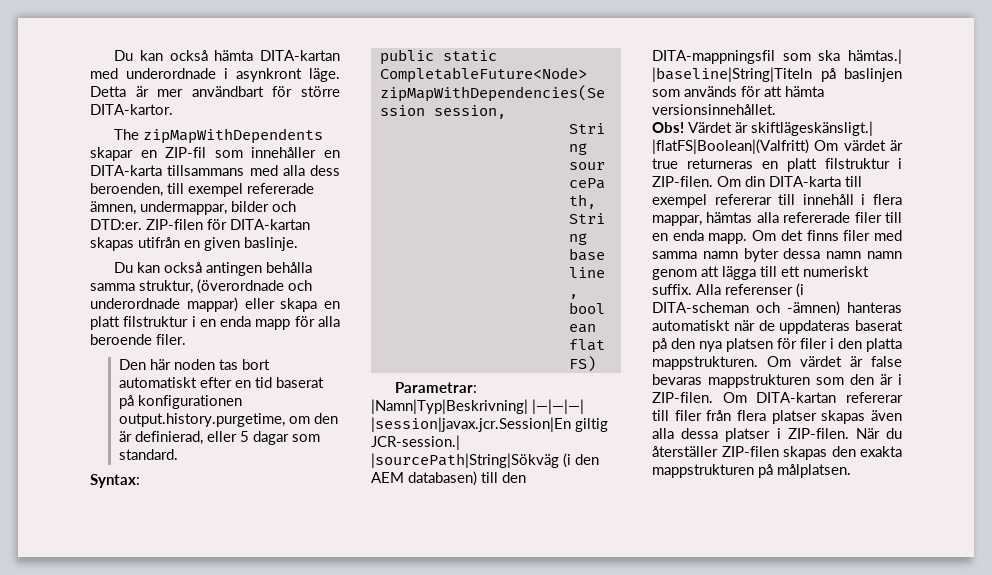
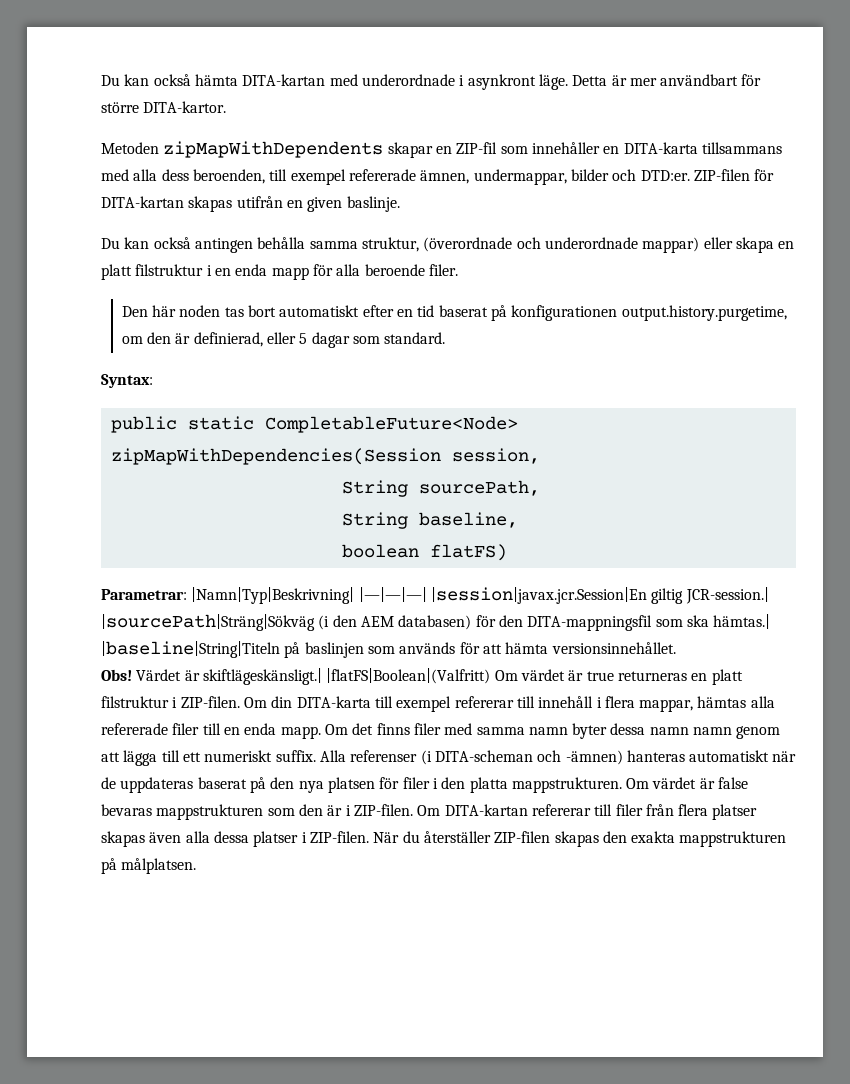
[114,129,140,140] The -> [101,142,159,154] Metoden
[371,453,559,468] |sourcePath|String|Sökväg -> [101,614,315,631] |sourcePath|Sträng|Sökväg
[481,472,498,483] till -> [475,615,496,627] för

